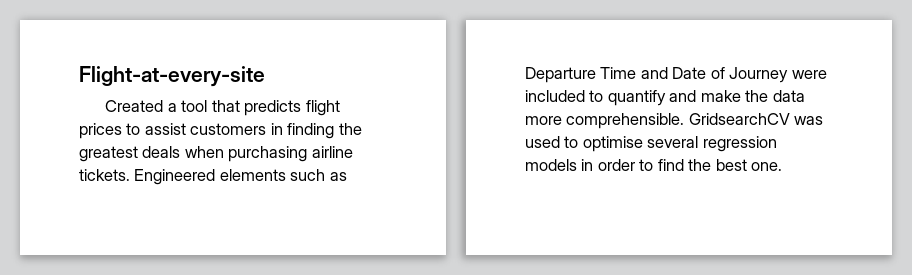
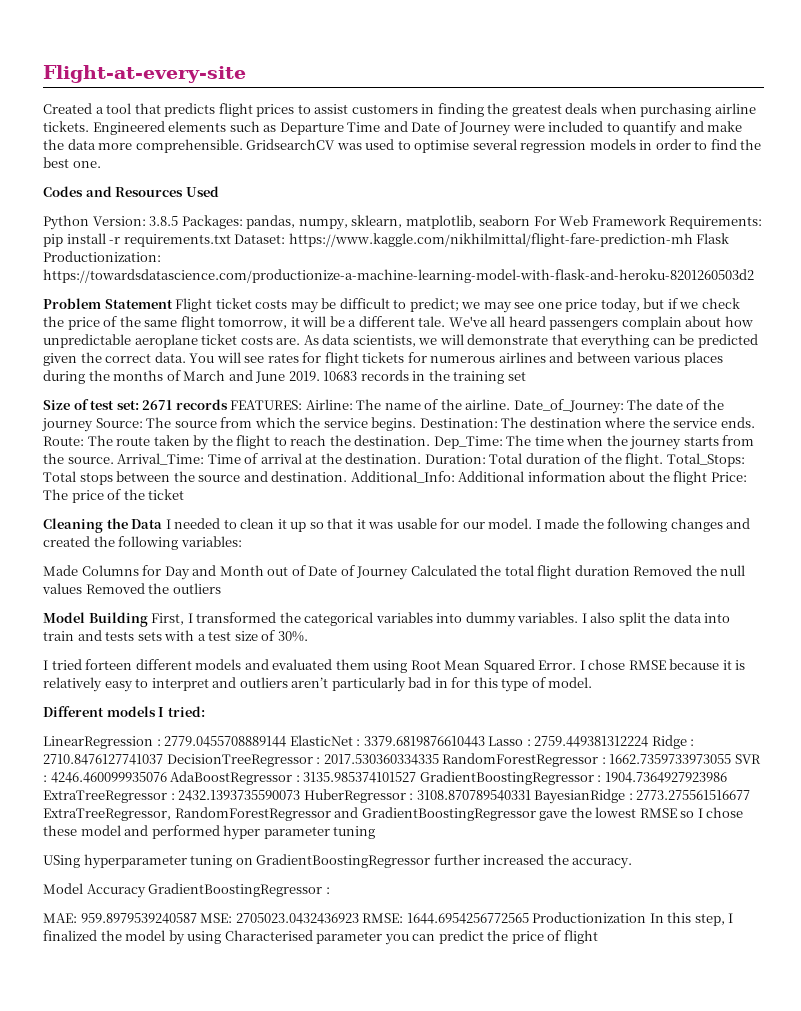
(783, 166) none -> [43,186,219,197] [43,215,763,230] [43,233,730,247] [43,251,161,262] [43,269,754,283] [43,298,740,313] [43,316,753,330] [43,334,758,349] [43,352,723,366] [43,370,526,384] [43,399,724,414] [41,417,755,432] [43,435,755,450] [43,453,745,467] [43,471,747,485] [43,489,185,503] [43,518,751,533] [43,536,242,550] [43,565,746,580] [42,583,221,594] [43,612,731,627] [43,630,308,642] [43,659,746,673] [43,677,593,692] [43,706,205,717] [43,735,695,749] [43,753,761,767] [43,771,727,785] [43,789,751,804] [43,807,744,821] [43,825,376,840] [43,854,633,869] [43,883,330,898] [43,912,734,926] [43,930,598,945] // Codes and Resources Used // Python Version: 3.8.5 Packages: pandas, numpy, sklearn, matplotlib, seaborn For Web Framework Requirements: pip install -r requirements.txt Dataset: https://www.kaggle.com/nikhilmittal/flight-fare-prediction-mh Flask Productionization: https://towardsdatascience.com/productionize-a-machine-learning-model-with-flask-and-heroku-8201260503d2 // Problem Statement Flight ticket costs may be difficult to predict; we may see one price today, but if we check the price of the same flight tomorrow, it will be a different tale. We've all heard passengers complain about how unpredictable aeroplane ticket costs are. As data scientists, we will demonstrate that everything can be predicted given the correct data. You will see rates for flight tickets for numerous airlines and between various places during the months of March and June 2019. 10683 records in the training set // Size of test set: 2671 records FEATURES: Airline: The name of the airline. Date_of_Journey: The date of the journey Source: The source from which the service begins. Destination: The destination where the service ends. Route: The route taken by the flight to reach the destination. Dep_Time: The time when the journey starts from the source. Arrival_Time: Time of arrival at the destination. Duration: Total duration of the flight. Total_Stops: Total stops between the source and destination. Additional_Info: Additional information about the flight Price: The price of the ticket // Cleaning the Data I needed to clean it up so that it was usable for our model. I made the following changes and created the following variables: // Made Columns for Day and Month out of Date of Journey Calculated the total flight duration Removed the null values Removed the outliers // Model Building First, I transformed the categorical variables into dummy variables. I also split the data into train and tests sets with a test size of 30%. // I tried forteen different models and evaluated them using Root Mean Squared Error. I chose RMSE because it is relatively easy to interpret and outliers aren’t particularly bad in for this type of model. // Different models I tried: // LinearRegression : 2779.0455708889144 ElasticNet : 3379.6819876610443 Lasso : 2759.449381312224 Ridge : 2710.8476127741037 DecisionTreeRegressor : 2017.530360334335 RandomForestRegressor : 1662.7359733973055 SVR : 4246.460099935076 AdaBoostRegressor : 3135.985374101527 GradientBoostingRegressor : 1904.7364927923986 ExtraTreeRegressor : 2432.1393735590073 HuberRegressor : 3108.870789540331 BayesianRidge : 2773.275561516677 ExtraTreeRegressor, RandomForestRegressor and GradientBoostingRegressor gave the lowest RMSE so I chose these model and performed hyper parameter tuning // USing hyperparameter tuning on GradientBoostingRegressor further increased the accuracy. // Model Accuracy GradientBoostingRegressor : // MAE: 959.8979539240587 MSE: 2705023.0432436923 RMSE: 1644.6954256772565 Productionization In this step, I finalized the model by using Characterised parameter you can predict the price of flight

